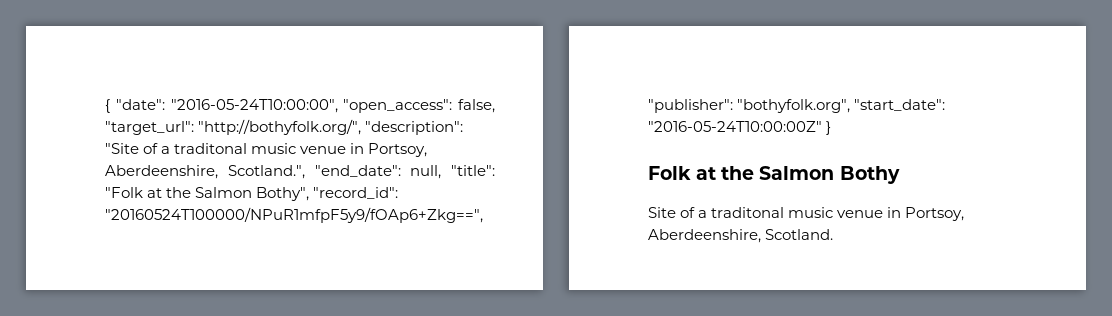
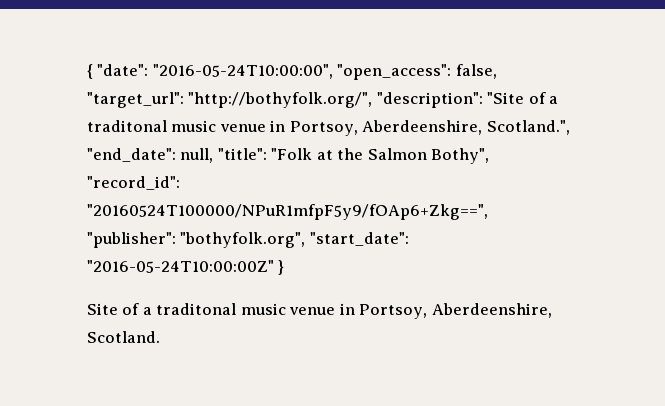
[648,166,900,184] // Folk at the Salmon Bothy -> (285, 267) none

